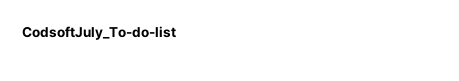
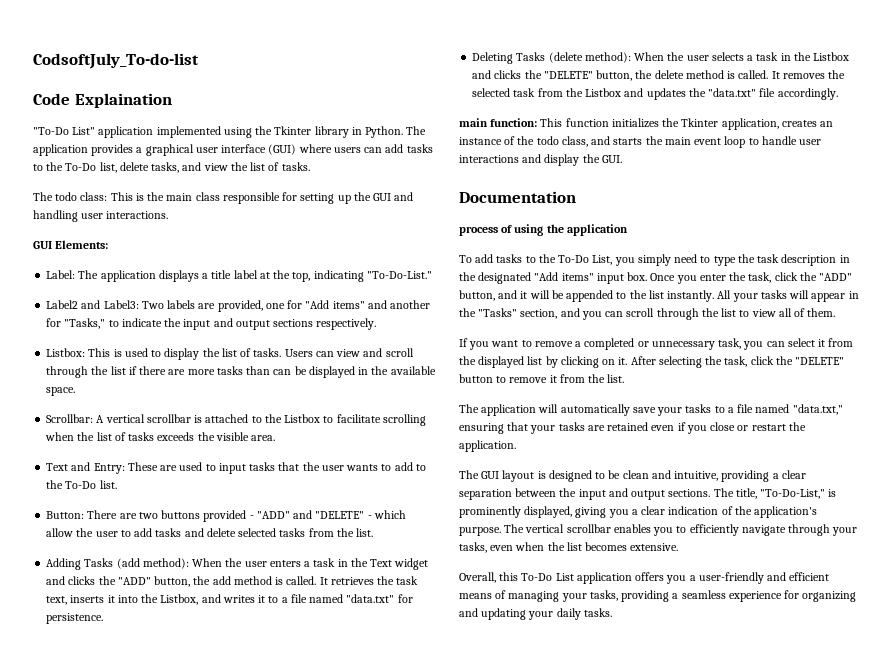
(176, 33) none -> [33,93,172,108] [33,126,427,138] [33,144,433,156] [33,162,310,173] [33,192,414,204] [33,210,169,222] [33,240,109,249] [46,270,432,282] [46,300,431,312] [46,318,377,330] [46,348,414,360] [46,366,436,378] [46,387,76,396] [46,414,426,426] [45,432,276,441] [46,462,426,474] [46,480,117,489] [46,510,406,522] [46,528,374,537] [46,558,429,570] [46,576,419,587] [46,594,413,605] [46,613,104,624] [472,52,850,64] [472,70,846,81] [472,88,838,100] [459,118,834,130] [459,136,822,148] [459,154,622,166] [459,191,576,203] [459,224,628,236] [459,254,850,266] [459,272,853,284] [459,290,859,302] [459,308,836,320] [459,338,854,350] [459,356,845,368] [459,374,625,383] [459,404,843,416] [459,422,806,434] [459,440,516,452] [459,470,806,482] [459,488,837,500] [459,506,818,518] [459,524,858,536] [459,542,679,553] [459,572,830,584] [459,590,857,602] [459,608,612,620] // Code Explaination // "To-Do List" application implemented using the Tkinter library in Python. The application provides a graphical user interface (GUI) where users can add tasks to the To-Do list, delete tasks, and view the list of tasks. // The todo class: This is the main class responsible for setting up the GUI and handling user interactions. // GUI Elements: // Label: The application displays a title label at the top, indicating "To-Do-List." // Label2 and Label3: Two labels are provided, one for "Add items" and another for "Tasks," to indicate the input and output sections respectively. // Listbox: This is used to display the list of tasks. Users can view and scroll through the list if there are more tasks than can be displayed in the available space. // Scrollbar: A vertical scrollbar is attached to the Listbox to facilitate scrolling when the list of tasks exceeds the visible area. // Text and Entry: These are used to input tasks that the user wants to add to the To-Do list. // Button: There are two buttons provided - "ADD" and "DELETE" - which allow the user to add tasks and delete selected tasks from the list. // Adding Tasks (add method): When the user enters a task in the Text widget and clicks the "ADD" button, the add method is called. It retrieves the task text, inserts it into the Listbox, and writes it to a file named "data.txt" for persistence. // Deleting Tasks (delete method): When the user selects a task in the Listbox and clicks the "DELETE" button, the delete method is called. It removes the selected task from the Listbox and updates the "data.txt" file accordingly. // main function: This function initializes the Tkinter application, creates an instance of the todo class, and starts the main event loop to handle user interactions and display the GUI. // Documentation // process of using the application // To add tasks to the To-Do List, you simply need to type the task description in the designated "Add items" input box. Once you enter the task, click the "ADD" button, and it will be appended to the list instantly. All your tasks will appear in the "Tasks" section, and you can scroll through the list to view all of them. // If you want to remove a completed or unnecessary task, you can select it from the displayed list by clicking on it. After selecting the task, click the "DELETE" button to remove it from the list. // The application will automatically save your tasks to a file named "data.txt," ensuring that your tasks are retained even if you close or restart the application. // The GUI layout is designed to be clean and intuitive, providing a clear separation between the input and output sections. The title, "To-Do-List," is prominently displayed, giving you a clear indication of the application's purpose. The vertical scrollbar enables you to efficiently navigate through your tasks, even when the list becomes extensive. // Overall, this To-Do List application offers you a user-friendly and efficient means of managing your tasks, providing a seamless experience for organizing and updating your daily tasks.

